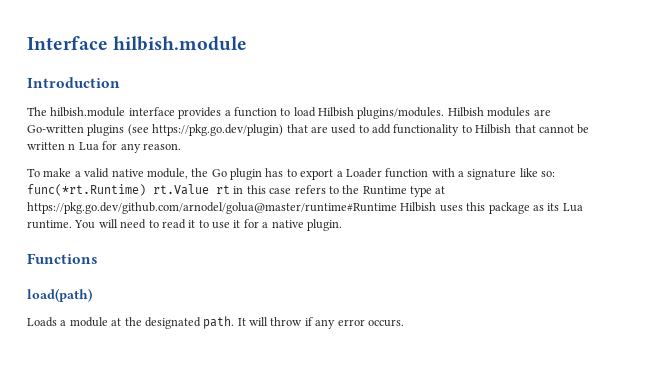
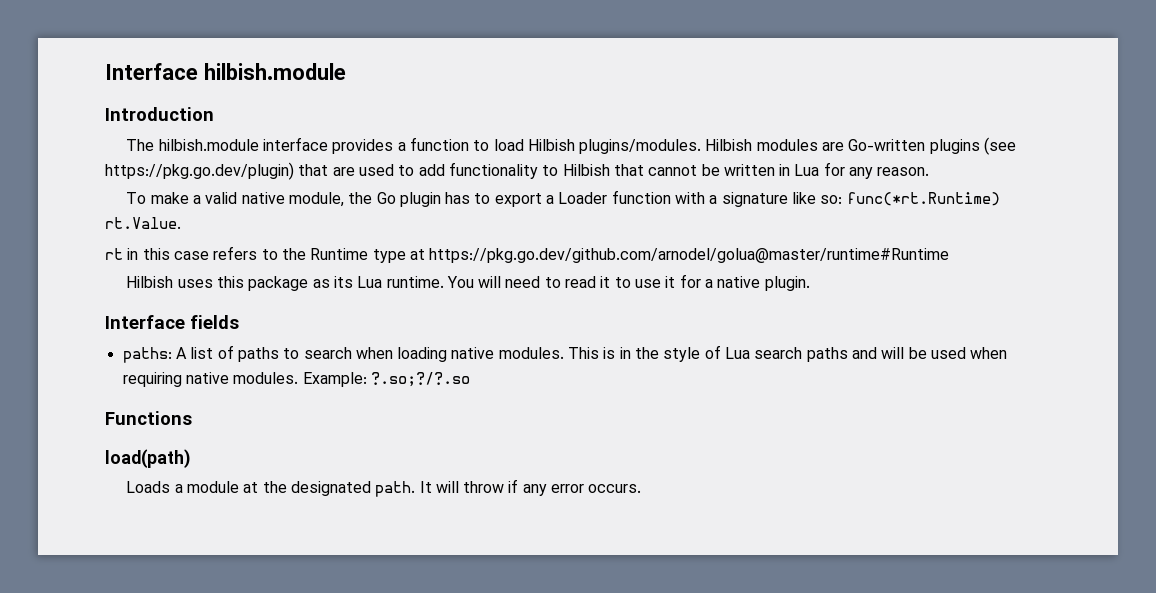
[68,143,76,150] n -> [779,164,791,176] in
[153,184,209,195] rt.Value -> [105,217,181,229] rt.Value. //
(397, 208) none -> (950, 255) //
(342, 225) none -> [105,315,239,329] [122,345,1008,363] [122,372,470,387] // Interface fields // paths: A list of paths to search when loading native modules. This is in the style of Lua search paths and will be used when requiring native modules. Example: ?.so;?/?.so

